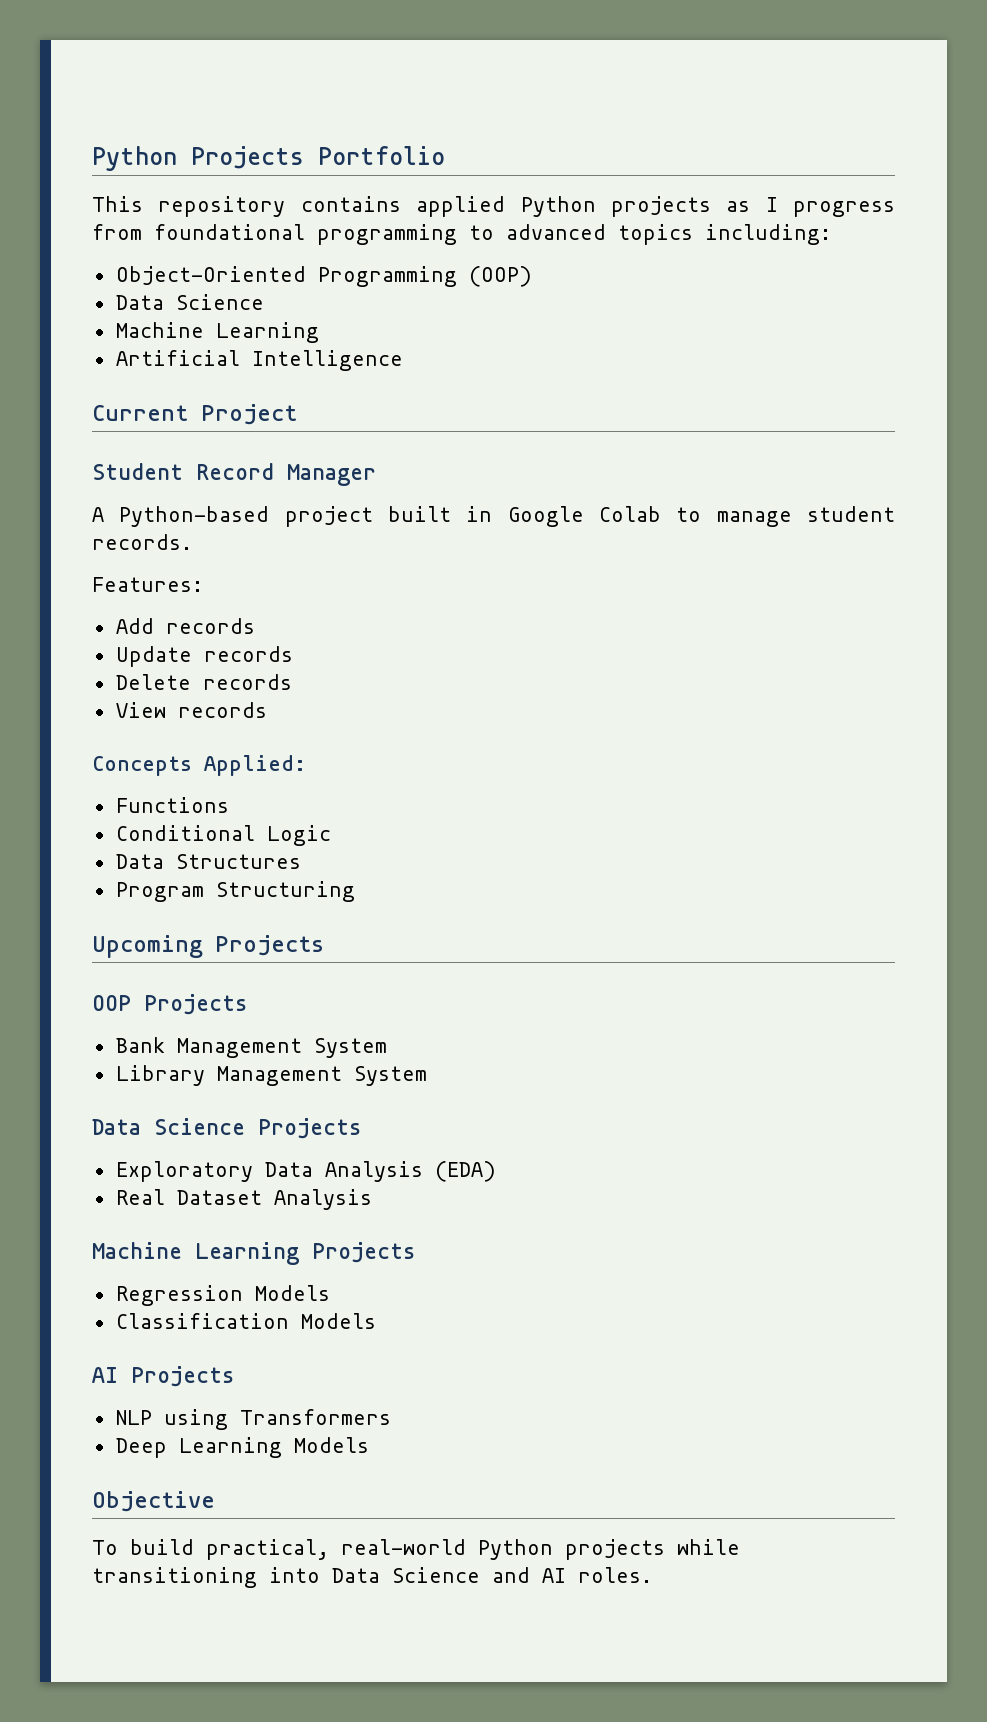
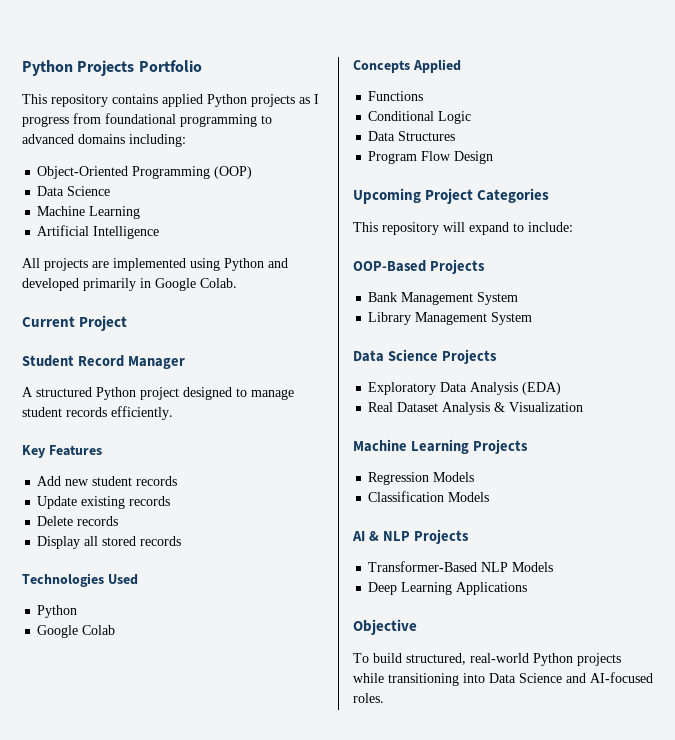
[618,224,693,245] topics -> [78,134,125,144] domains
(403, 360) none -> [22,258,288,271] [22,278,237,291] // All projects are implemented using Python and developed primarily in Google Colab.
[119,506,896,527] [92,534,192,550] [92,577,203,592] Python-based project built in Google Colab to manage student records. // Features: -> [36,387,294,400] [22,406,173,420] [22,445,102,458] structured Python project designed to manage student records efficiently. // Key Features
(154, 626) none -> [65,476,133,486] new student
(192, 656) none -> [81,496,126,509] existing
[115,702,267,718] View records -> [37,536,182,549] [22,573,138,587] [37,605,78,618] [37,625,116,638] Display all stored records // Technologies Used // Python // Google Colab
[204,755,306,776] Applied: -> [412,59,461,73] Applied
[215,881,355,902] Structuring -> [421,151,494,164] Flow Design
[215,935,324,956] [92,995,131,1011] Projects // OOP -> [425,188,550,204] [353,222,573,235] [353,260,426,272] Project Categories // This repository will expand to include: // OOP-Based
(372, 1199) none -> [494,402,584,412] & Visualization
[131,1366,234,1387] [115,1409,391,1430] Projects // NLP using Transformers -> [368,529,469,544] [368,561,554,572] & NLP Projects // Transformer-Based NLP Models
[293,1437,369,1453] Models -> [456,582,528,595] Applications
[206,1539,329,1560] practical, -> [406,653,466,665] structured,
[542,1568,566,1583] AI -> [590,672,653,683] AI-focused

